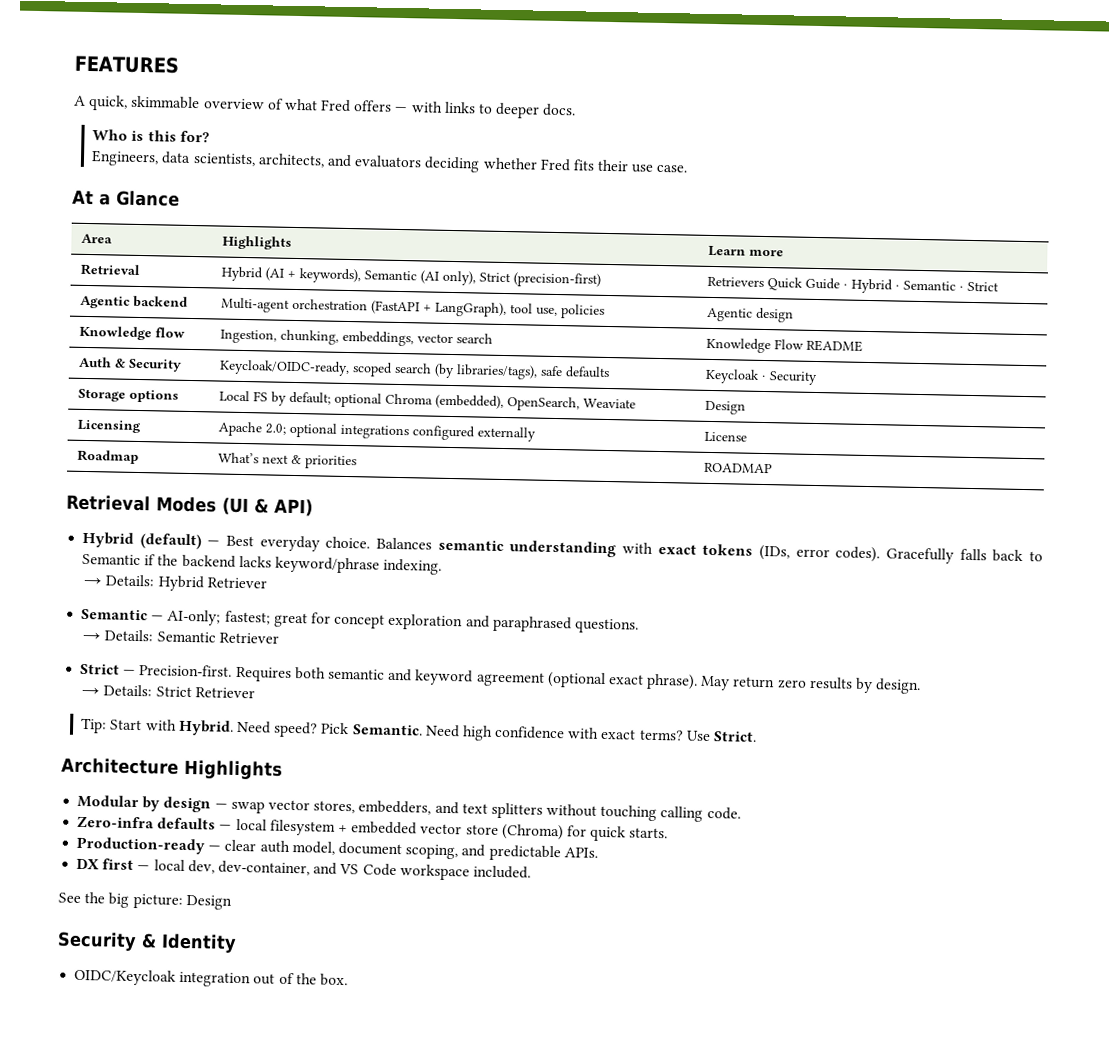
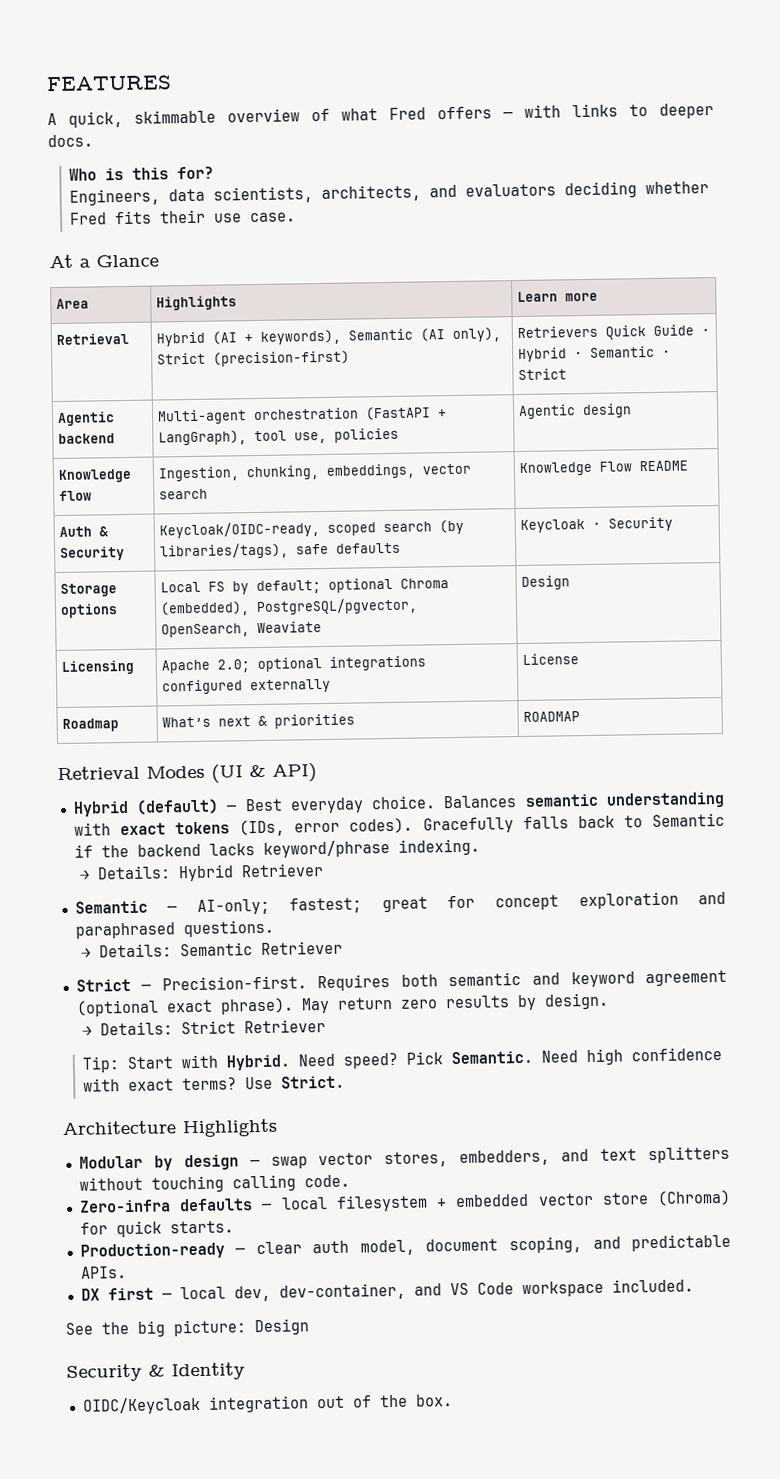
(505, 402) none -> [256,597,419,616] PostgreSQL/pgvector,

